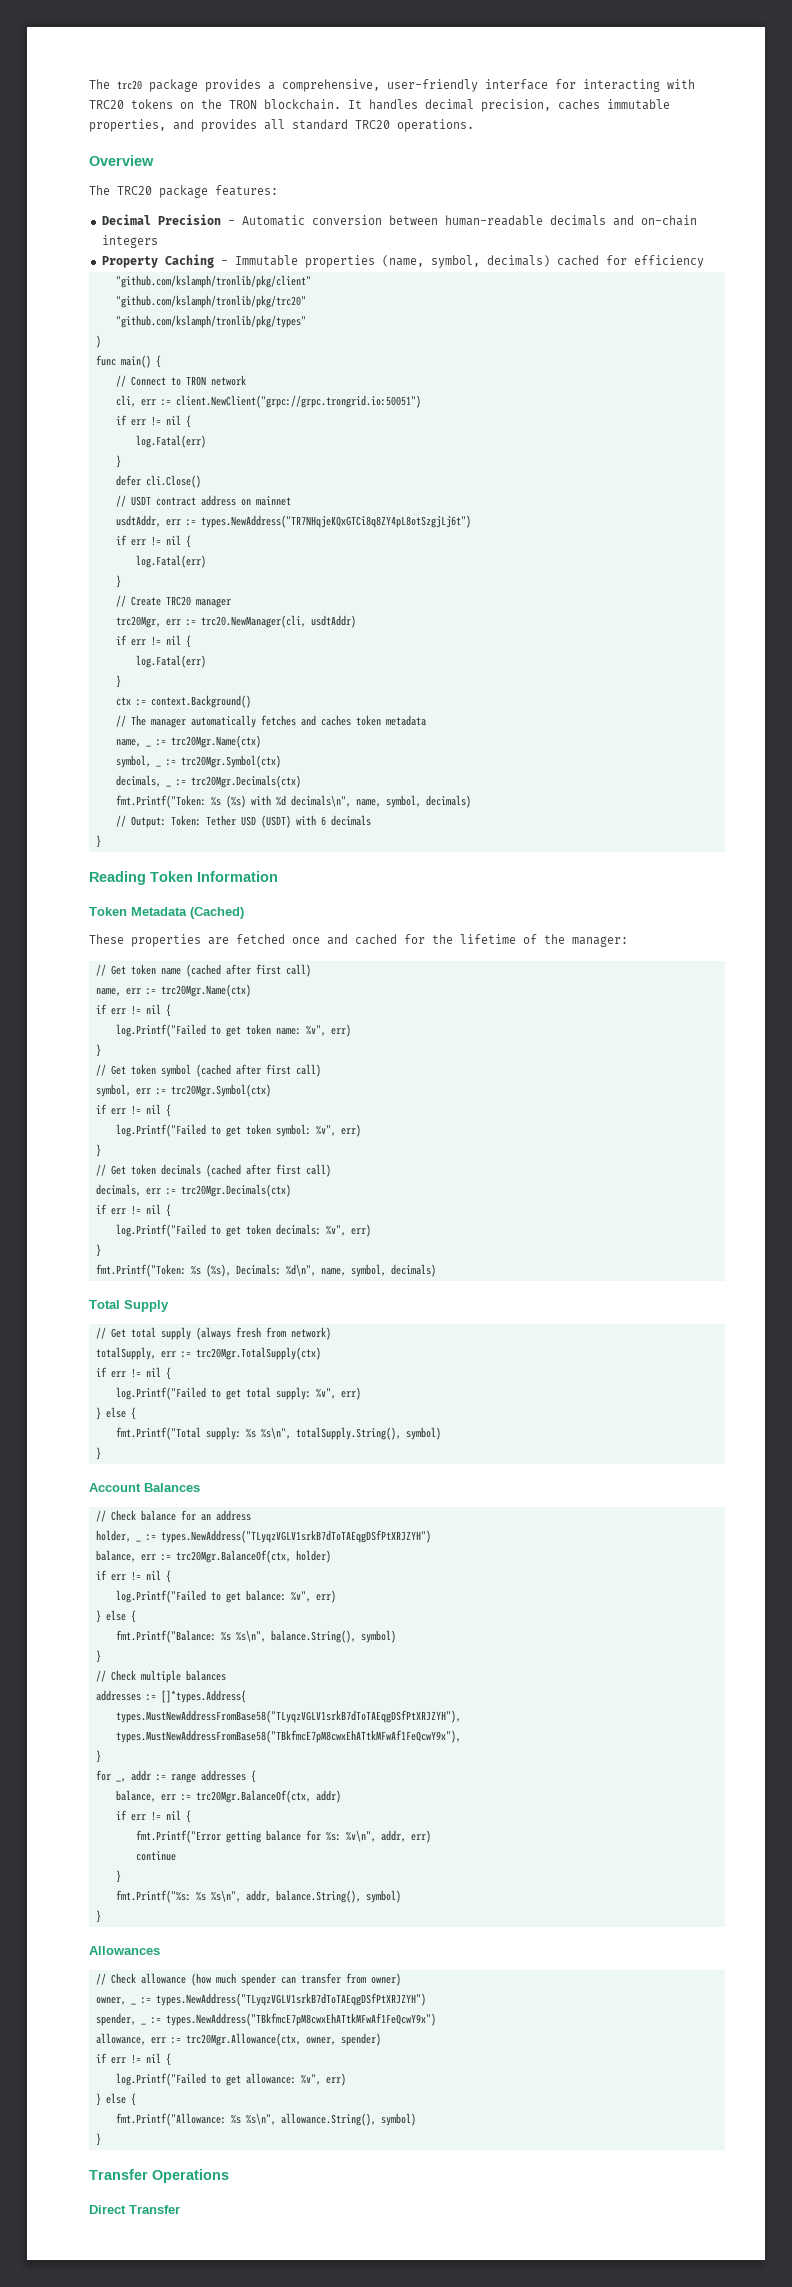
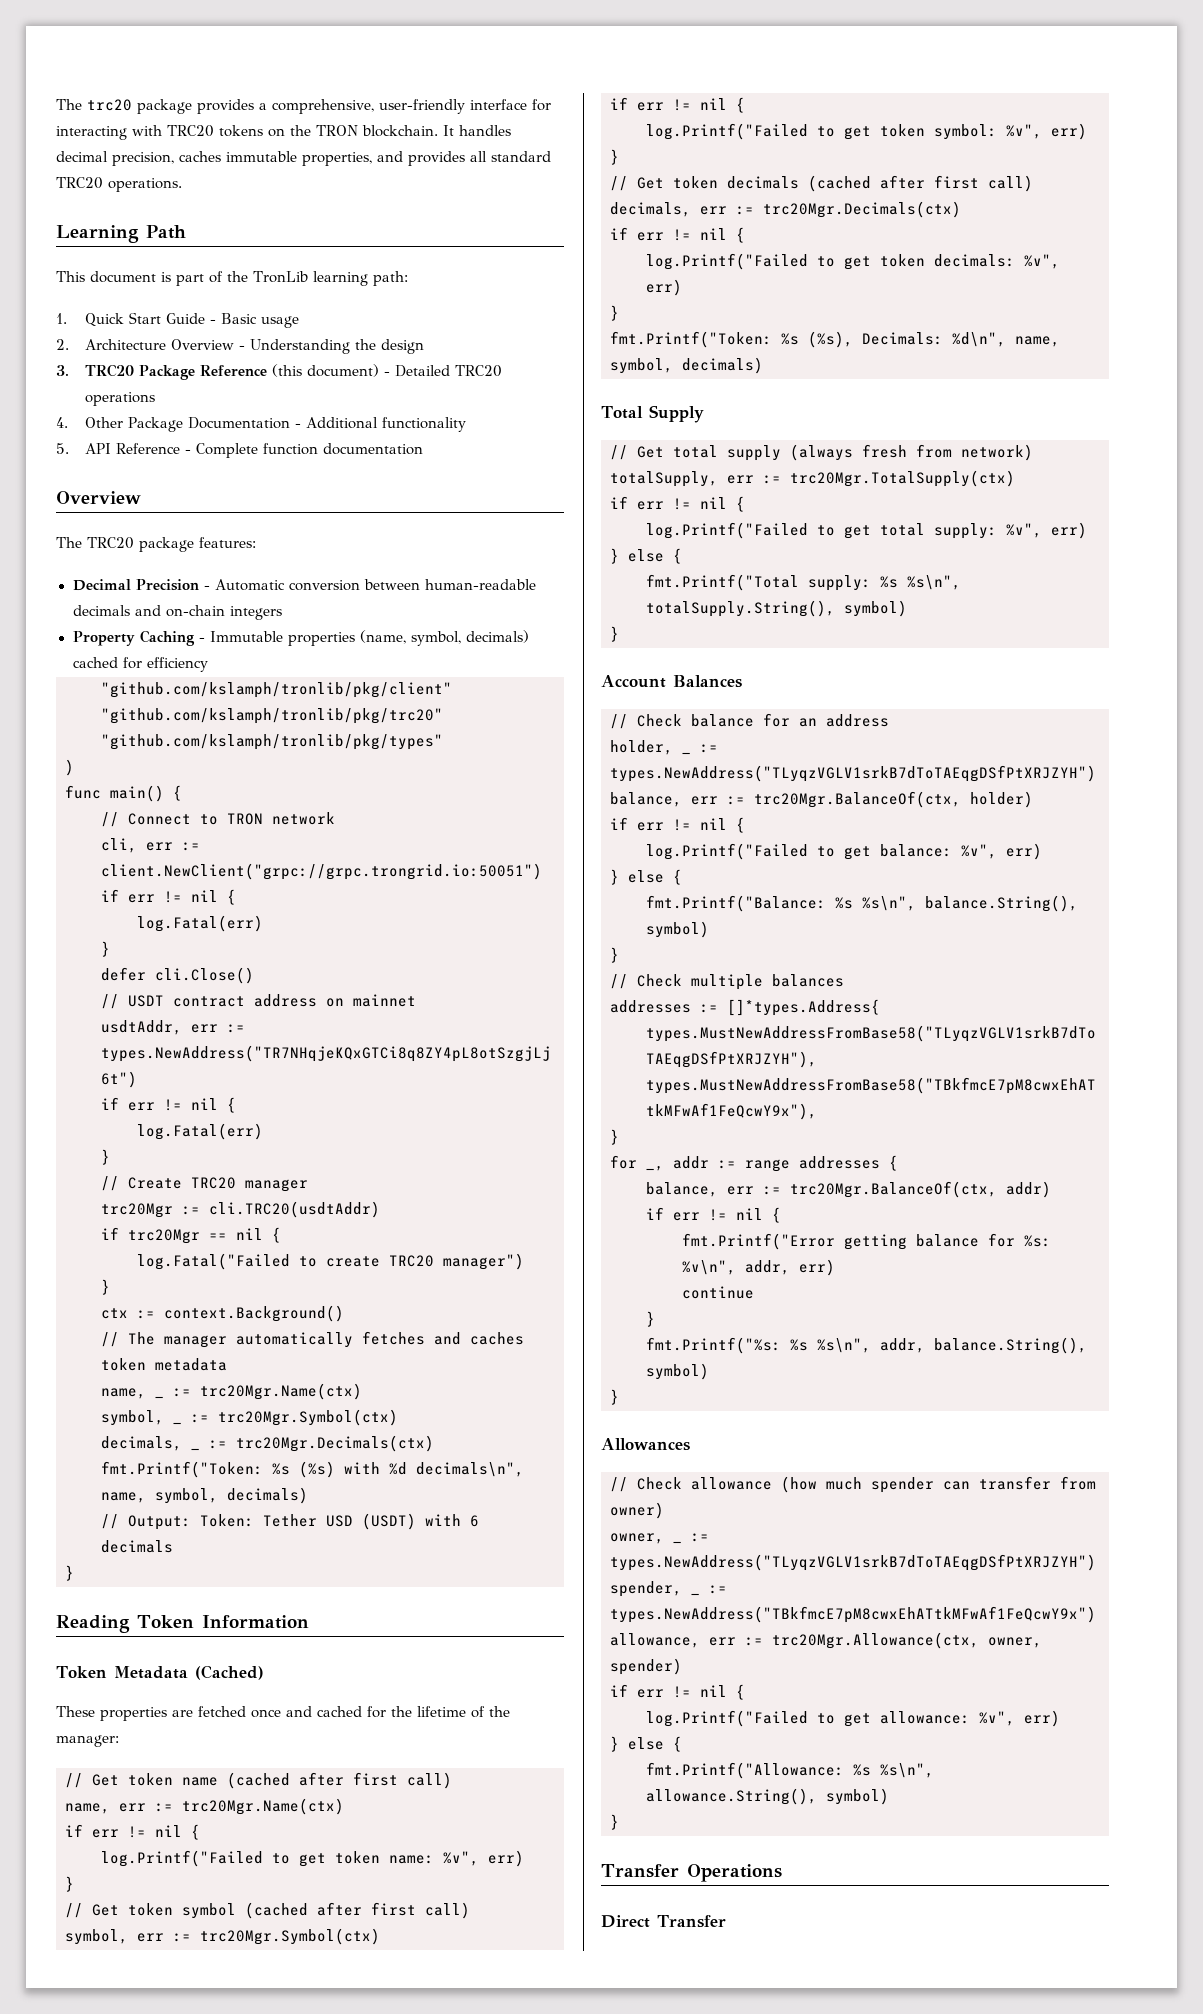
(474, 125) none -> [56,225,186,243] [56,271,408,286] [56,312,299,328] [56,339,424,354] [56,364,502,380] [84,392,155,406] [56,417,466,432] [56,443,423,458] // Learning Path // This document is part of the TronLib learning path: // 1. Quick Start Guide - Basic usage // 2. Architecture Overview - Understanding the design // 3. TRC20 Package Reference (this document) - Detailed TRC20 operations // 4. Other Package Documentation - Additional functionality // 5. API Reference - Complete function documentation
[115,615,356,628] [115,635,191,648] [135,655,206,668] trc20Mgr, err := trc20.NewManager(cli, usdtAddr) // if err != nil { // log.Fatal(err) -> [101,1201,380,1218] [101,1227,281,1244] [137,1253,524,1270] trc20Mgr := cli.TRC20(usdtAddr) // if trc20Mgr == nil { // log.Fatal("Failed to create TRC20 manager")

